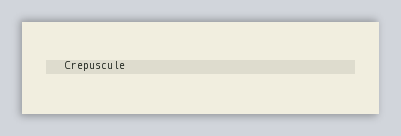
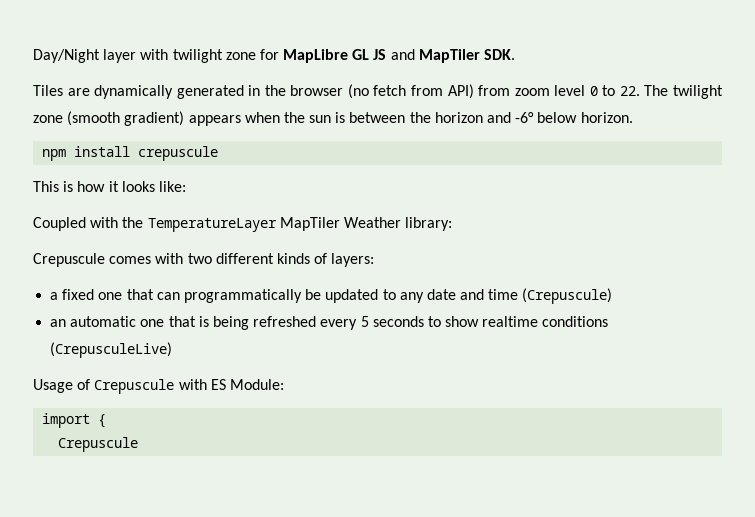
(64, 66) none -> [33,49,516,63] [33,84,723,99] [33,111,633,126] [42,146,219,161] [33,181,186,192] [33,217,453,232] [33,253,375,267] [50,288,613,304] [50,316,609,330] [50,342,173,358] [33,379,284,394] [42,413,107,428] Day/Night layer with twilight zone for MapLibre GL JS and MapTiler SDK. // Tiles are dynamically generated in the browser (no fetch from API) from zoom level 0 to 22. The twilight zone (smooth gradient) appears when the sun is between the horizon and -6° below horizon. // npm install crepuscule // This is how it looks like: // Coupled with the TemperatureLayer MapTiler Weather library: // Crepuscule comes with two different kinds of layers: // a fixed one that can programmatically be updated to any date and time (Crepuscule) // an automatic one that is being refreshed every 5 seconds to show realtime conditions (CrepusculeLive) // Usage of Crepuscule with ES Module: // import { //

